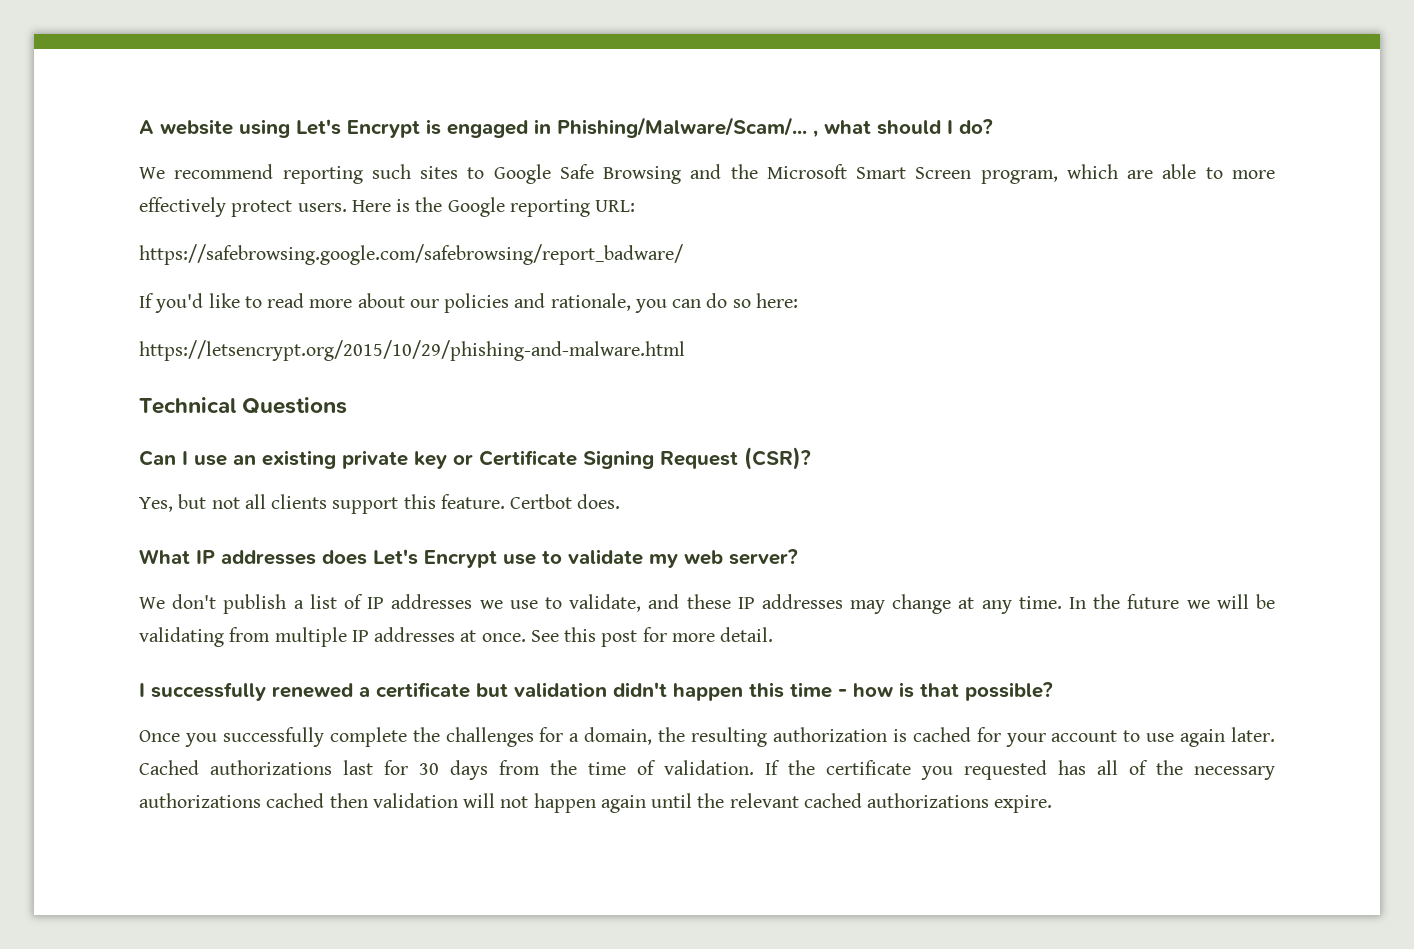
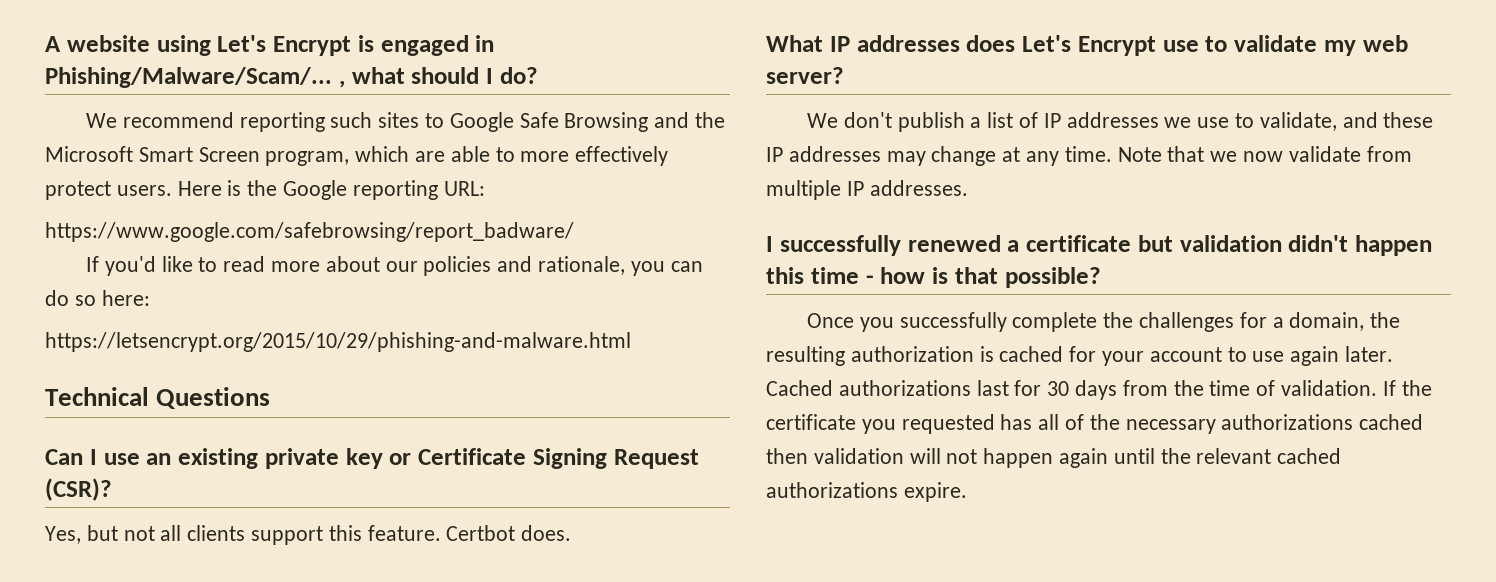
[139,244,683,265] https://safebrowsing.google.com/safebrowsing/report_badware/ -> [45,222,574,242] https://www.google.com/safebrowsing/report_badware/
[1069,594,1275,609] [139,627,774,647] In the future we will be validating from multiple IP addresses at once. See this post for more detail. -> [1117,146,1412,162] [766,180,968,200] Note that we now validate from multiple IP addresses.

